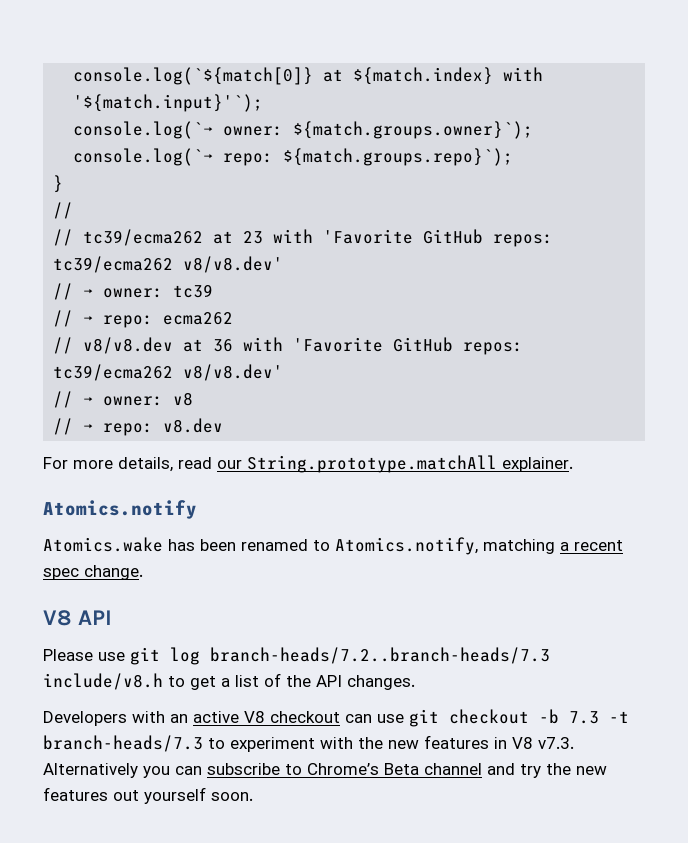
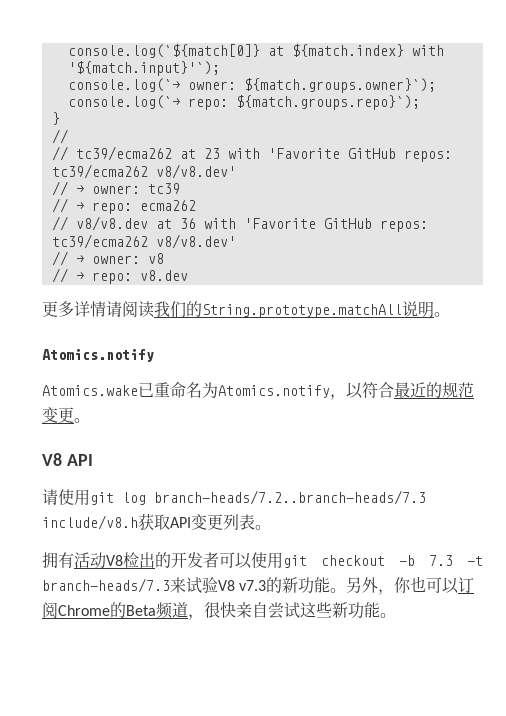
[43,455,573,473] [43,500,197,519] [43,537,623,555] [43,565,143,580] For more details, read our String.prototype.matchAll explainer. // Atomics.notify // Atomics.wake has been renamed to Atomics.notify, matching a recent spec change. -> [42,301,450,318] [42,349,154,362] [42,382,474,400] [42,407,90,423] 更多详情请阅读我们的String.prototype.matchAll说明。 // Atomics.notify // Atomics.wake已重命名为Atomics.notify，以符合最近的规范变更。
[43,649,125,661] Please use -> [42,489,90,506] 请使用
[168,673,415,690] [43,711,404,726] to get a list of the API changes. // Developers with an active V8 checkout can use -> [138,513,271,530] [42,552,283,569] 获取API变更列表。 // 拥有活动V8检出的开发者可以使用
[208,735,574,752] [43,763,607,778] [43,787,253,804] to experiment with the new features in V8 v7.3. Alternatively you can subscribe to Chrome’s Beta channel and try the new features out yourself soon. -> [170,576,475,595] [42,602,396,620] 来试验V8 v7.3的新功能。另外，你也可以订阅Chrome的Beta频道，很快亲自尝试这些新功能。

